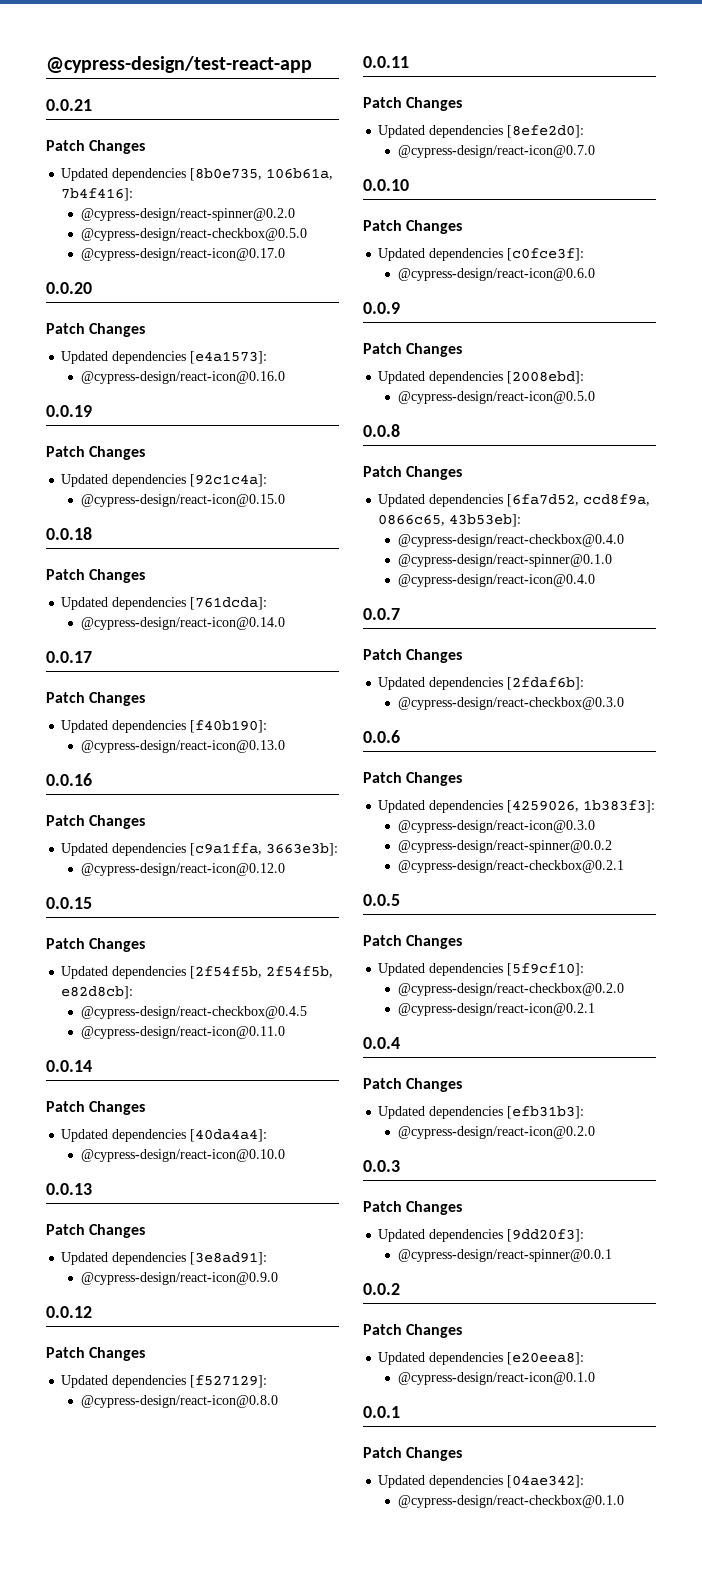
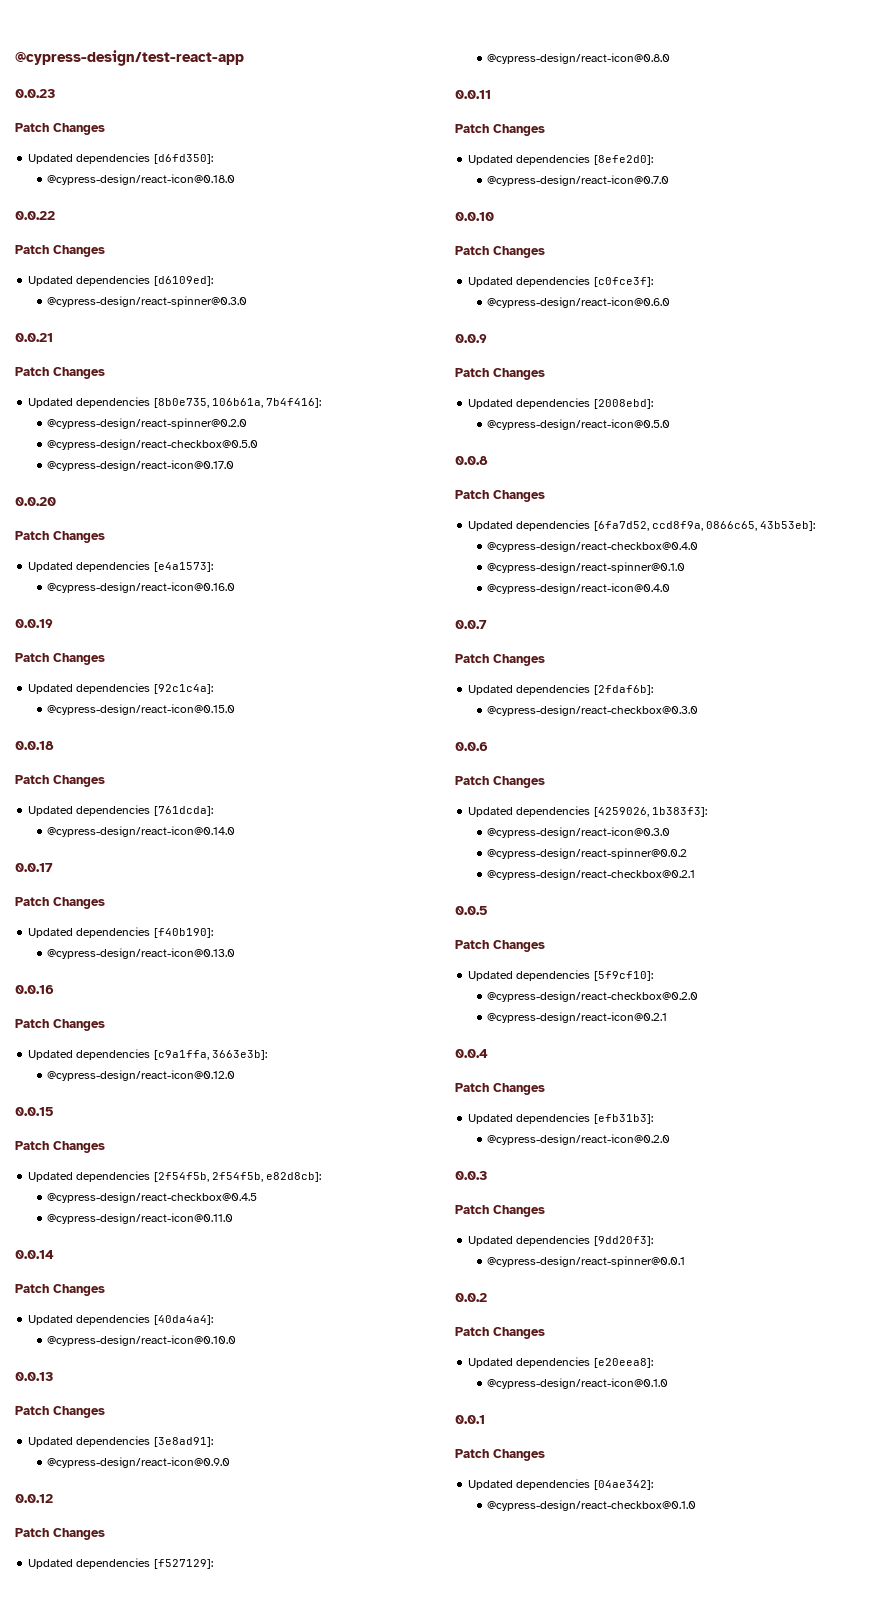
(312, 64) none -> [15,89,55,98] [15,123,105,135] [28,153,213,164] [47,174,236,185] [15,211,55,220] [15,245,105,257] [28,275,213,286] [47,296,248,307] // 0.0.23 // Patch Changes // Updated dependencies [d6fd350]: // @cypress-design/react-icon@0.18.0 // 0.0.22 // Patch Changes // Updated dependencies [d6109ed]: // @cypress-design/react-spinner@0.3.0

